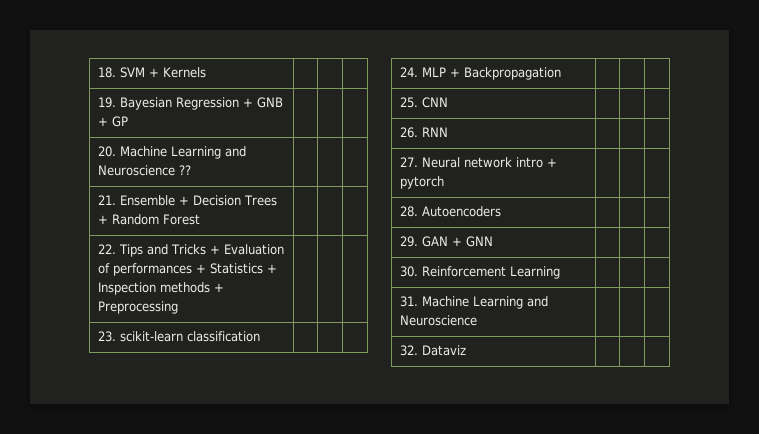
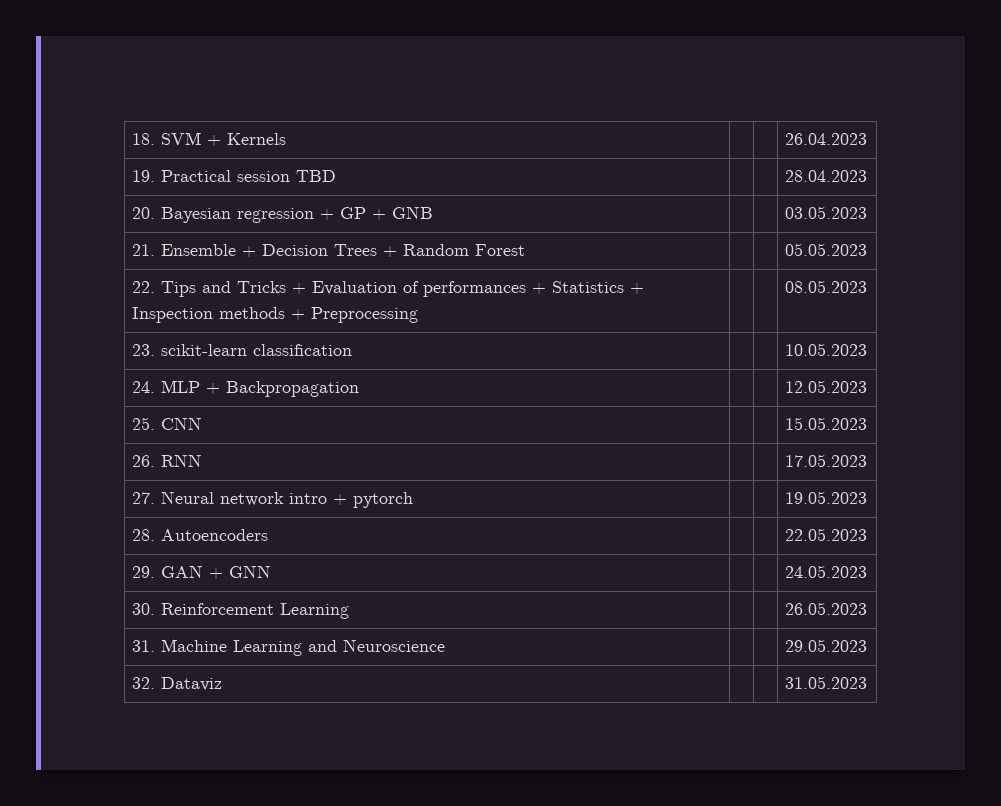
(207, 72) none -> [784,133,867,145] 26.04.2023
[120,97,284,110] [98,116,129,127] [98,146,247,159] [98,165,192,176] Bayesian Regression + GNB + GP | | | // 20. Machine Learning and Neuroscience ?? | | | -> [160,170,336,182] [784,170,867,182] [131,206,433,223] [784,206,867,219] Practical session TBD | | | 28.04.2023 // 20. Bayesian regression + GP + GNB | | | 03.05.2023
(201, 219) none -> [784,243,867,256] 05.05.2023
(179, 307) none -> [784,280,867,293] 08.05.2023
(261, 336) none -> [784,343,867,356] 10.05.2023
(562, 73) none -> [784,380,867,393] 12.05.2023
(449, 102) none -> [784,417,867,430] 15.05.2023
(449, 132) none -> [784,454,867,467] 17.05.2023
(445, 182) none -> [784,491,867,504] 19.05.2023
(502, 211) none -> [784,528,867,541] 22.05.2023
(494, 241) none -> [784,565,867,578] 24.05.2023
(561, 272) none -> [784,602,867,615] 26.05.2023
(478, 320) none -> [784,639,867,652] 29.05.2023
(467, 350) none -> [784,676,867,689] 31.05.2023

